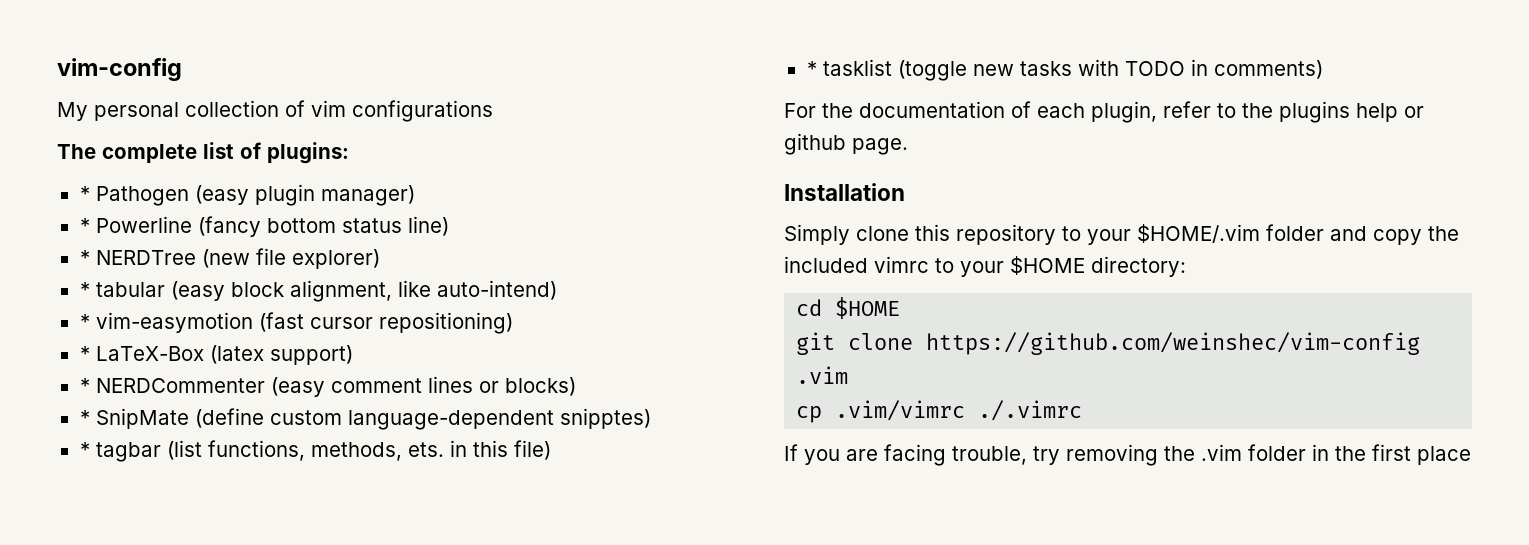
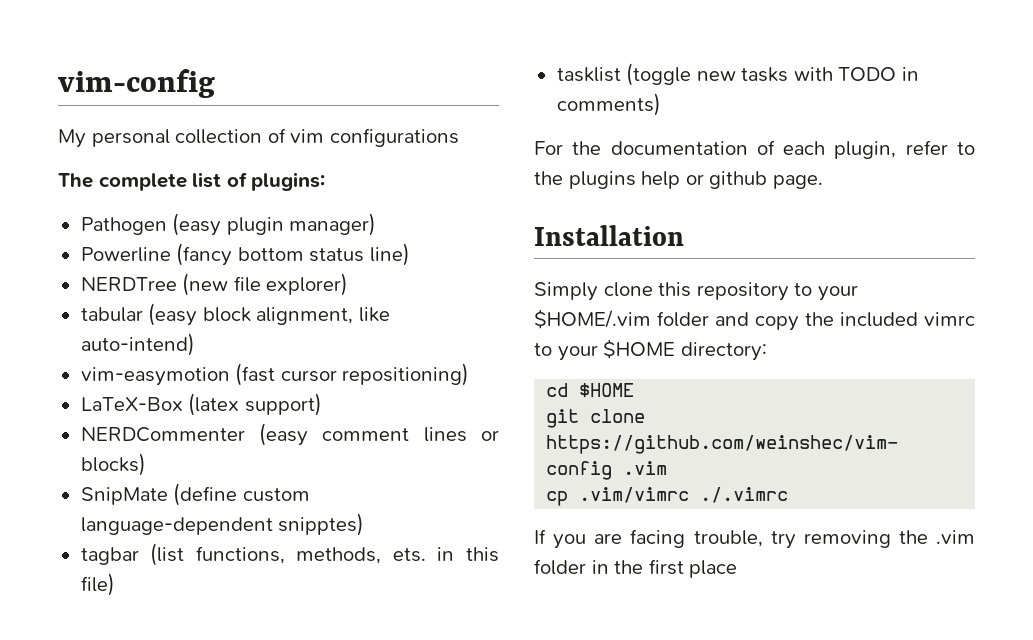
[79,186,90,201] * -> (326, 181) none
[79,218,90,233] * -> (377, 224) none
[79,250,90,265] * -> (410, 254) none
[79,282,90,297] * -> (349, 284) none
[79,314,90,329] * -> (195, 344) none
[79,346,90,361] * -> (470, 374) none
[79,378,90,393] * -> (322, 404) none
[79,410,90,425] * -> (146, 464) none
[79,442,90,457] * -> (365, 524) none
[806,61,817,76] * -> (115, 584) none

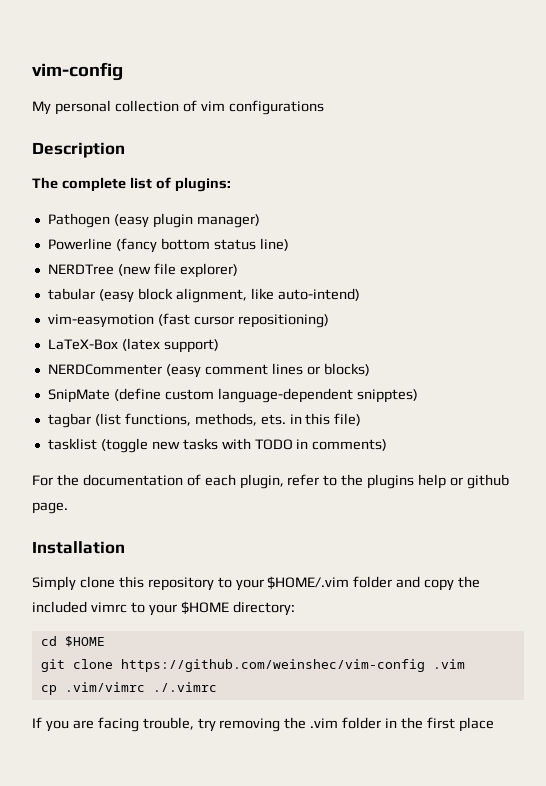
(459, 137) none -> [32,142,125,158] // Description

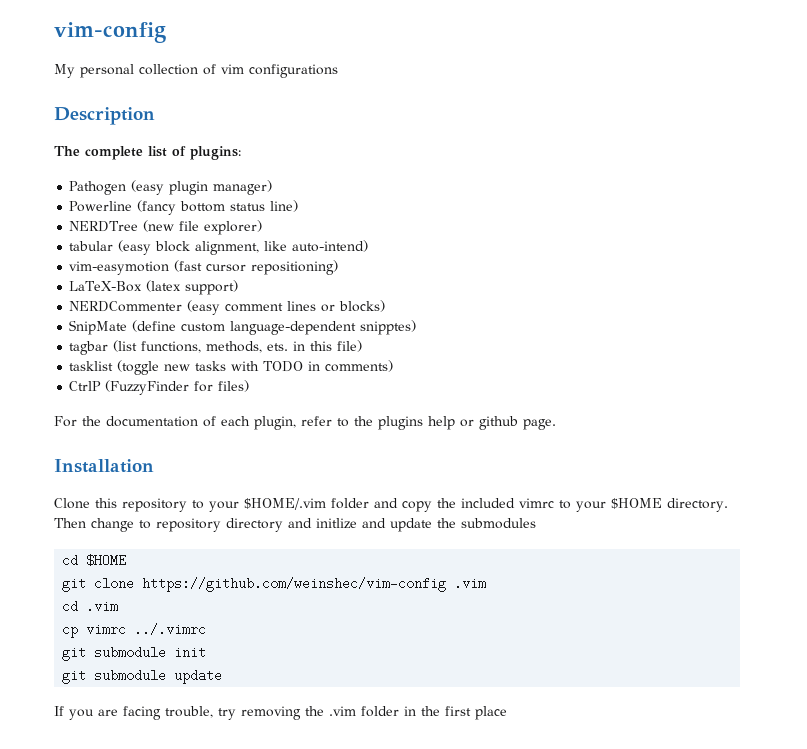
(388, 445) none -> [69,380,250,395] // CtrlP (FuzzyFinder for files)
[32,576,115,591] Simply clone -> [54,498,90,509] Clone
[232,601,295,616] directory: -> [667,498,728,512] [54,518,536,532] directory. Then change to repository directory and initlize and update the submodules
(465, 664) none -> [62,600,119,613] // cd .vim
[64,682,217,692] .vim/vimrc ./.vimrc -> [86,623,207,636] [62,646,207,661] [62,669,223,684] vimrc ../.vimrc // git submodule init // git submodule update

